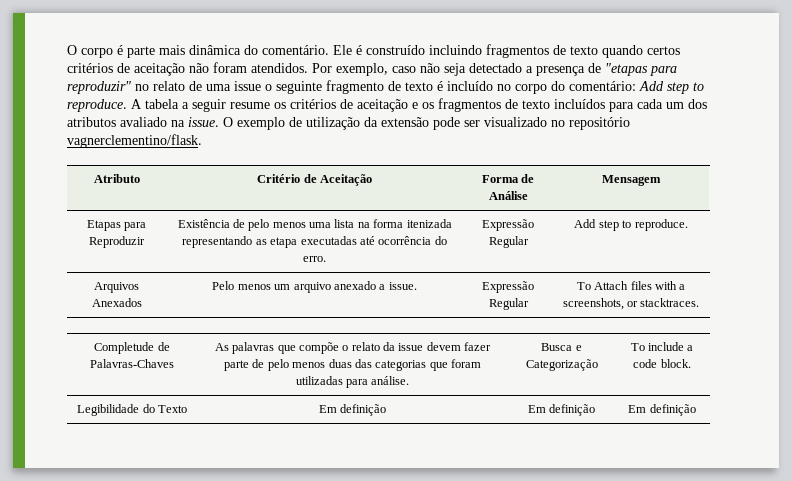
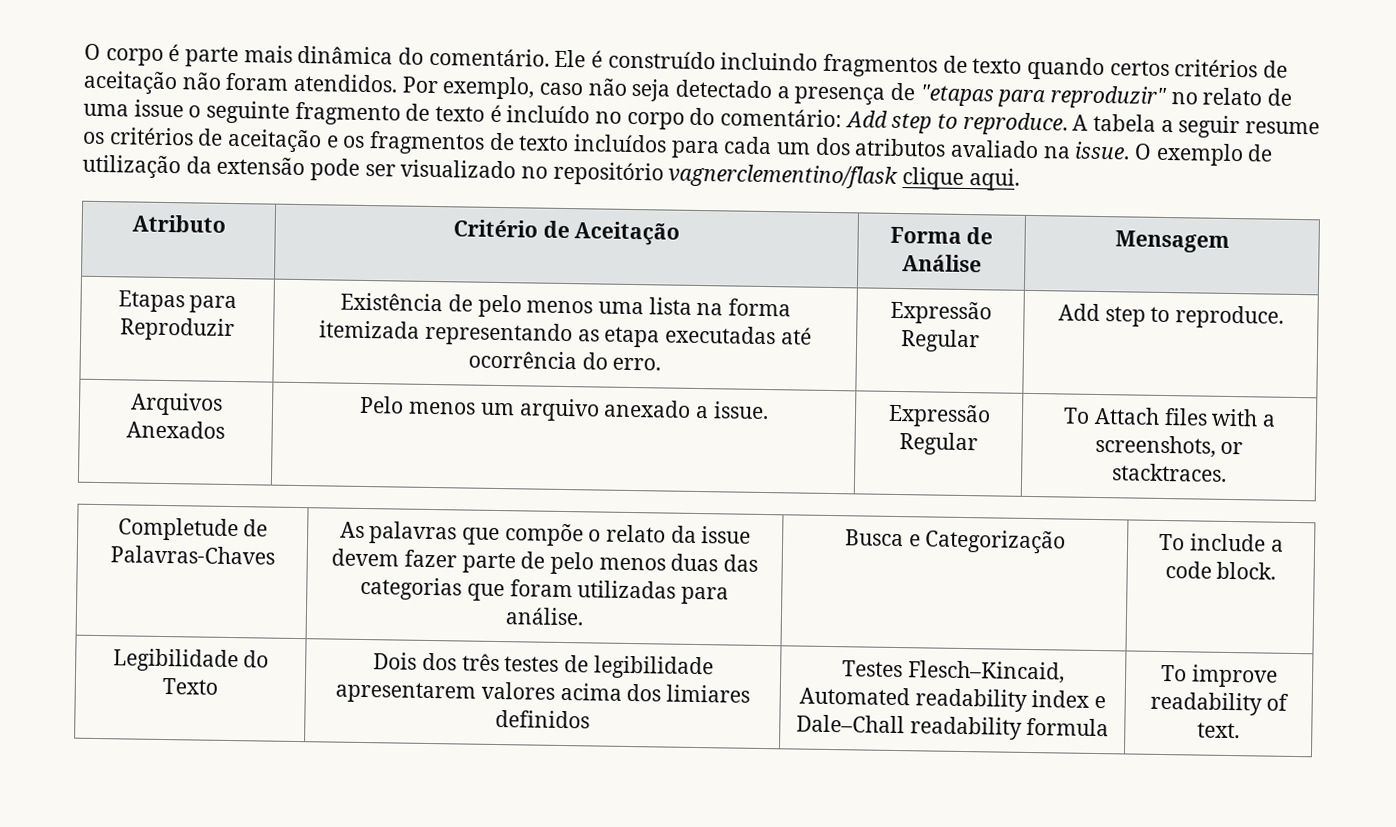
[67,134,202,148] vagnerclementino/flask. -> [668,163,1020,191] vagnerclementino/flask clique aqui.
[406,219,452,228] itenizada -> [319,320,421,339] itemizada
[318,404,387,416] [527,404,596,416] [628,404,696,416] Em definição | Em definição | Em definição -> [373,652,714,680] [335,681,750,704] [495,709,590,729] [842,660,1065,684] [798,686,1107,712] [795,714,1110,740] [1161,664,1278,688] [1149,691,1290,716] [1197,722,1240,739] Dois dos três testes de legibilidade apresentarem valores acima dos limiares definidos | Testes Flesch–Kincaid, Automated readability index e Dale–Chall readability formula | To improve readability of text.

